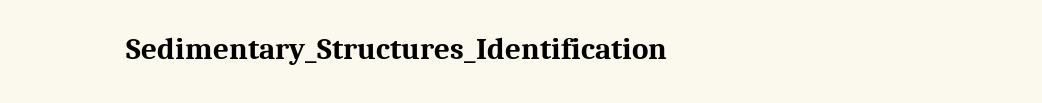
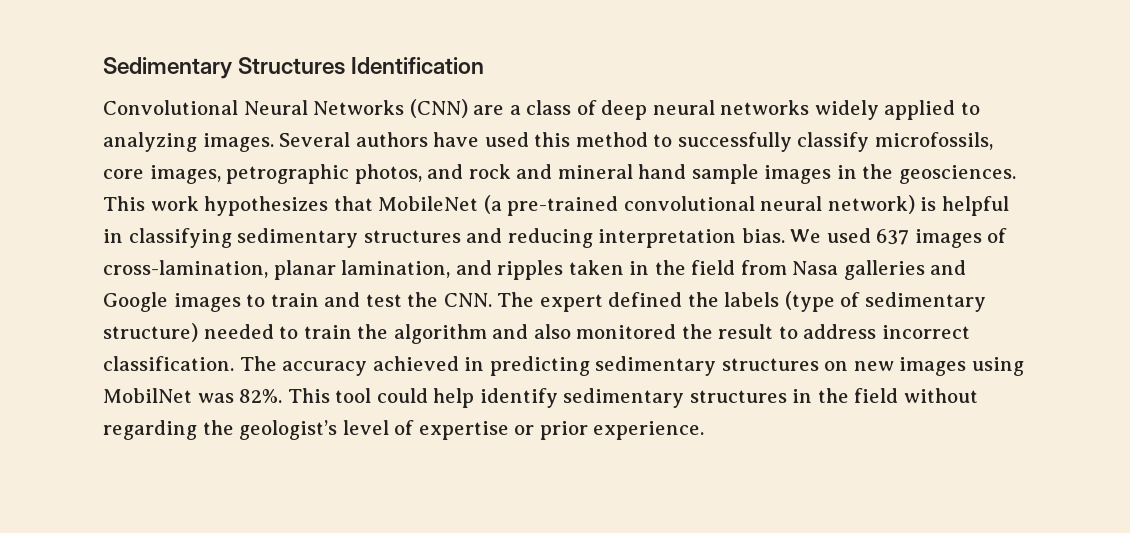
[126,37,667,65] Sedimentary_Structures_Identification -> [103,57,485,79] [103,99,980,120] [103,132,993,152] [103,164,1016,184] [103,195,1009,216] [103,228,1008,248] [103,260,967,280] [103,291,987,312] [103,323,970,344] [103,356,1024,376] [103,388,978,408] [103,420,705,440] Sedimentary Structures Identification // Convolutional Neural Networks (CNN) are a class of deep neural networks widely applied to analyzing images. Several authors have used this method to successfully classify microfossils, core images, petrographic photos, and rock and mineral hand sample images in the geosciences. This work hypothesizes that MobileNet (a pre-trained convolutional neural network) is helpful in classifying sedimentary structures and reducing interpretation bias. We used 637 images of cross-lamination, planar lamination, and ripples taken in the field from Nasa galleries and Google images to train and test the CNN. The expert defined the labels (type of sedimentary structure) needed to train the algorithm and also monitored the result to address incorrect classification. The accuracy achieved in predicting sedimentary structures on new images using MobilNet was 82%. This tool could help identify sedimentary structures in the field without regarding the geologist’s level of expertise or prior experience.

